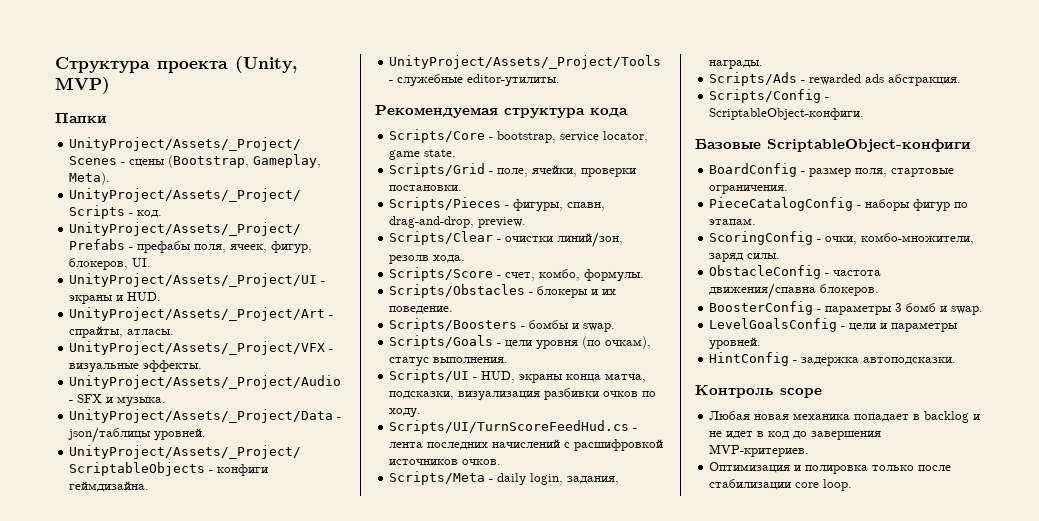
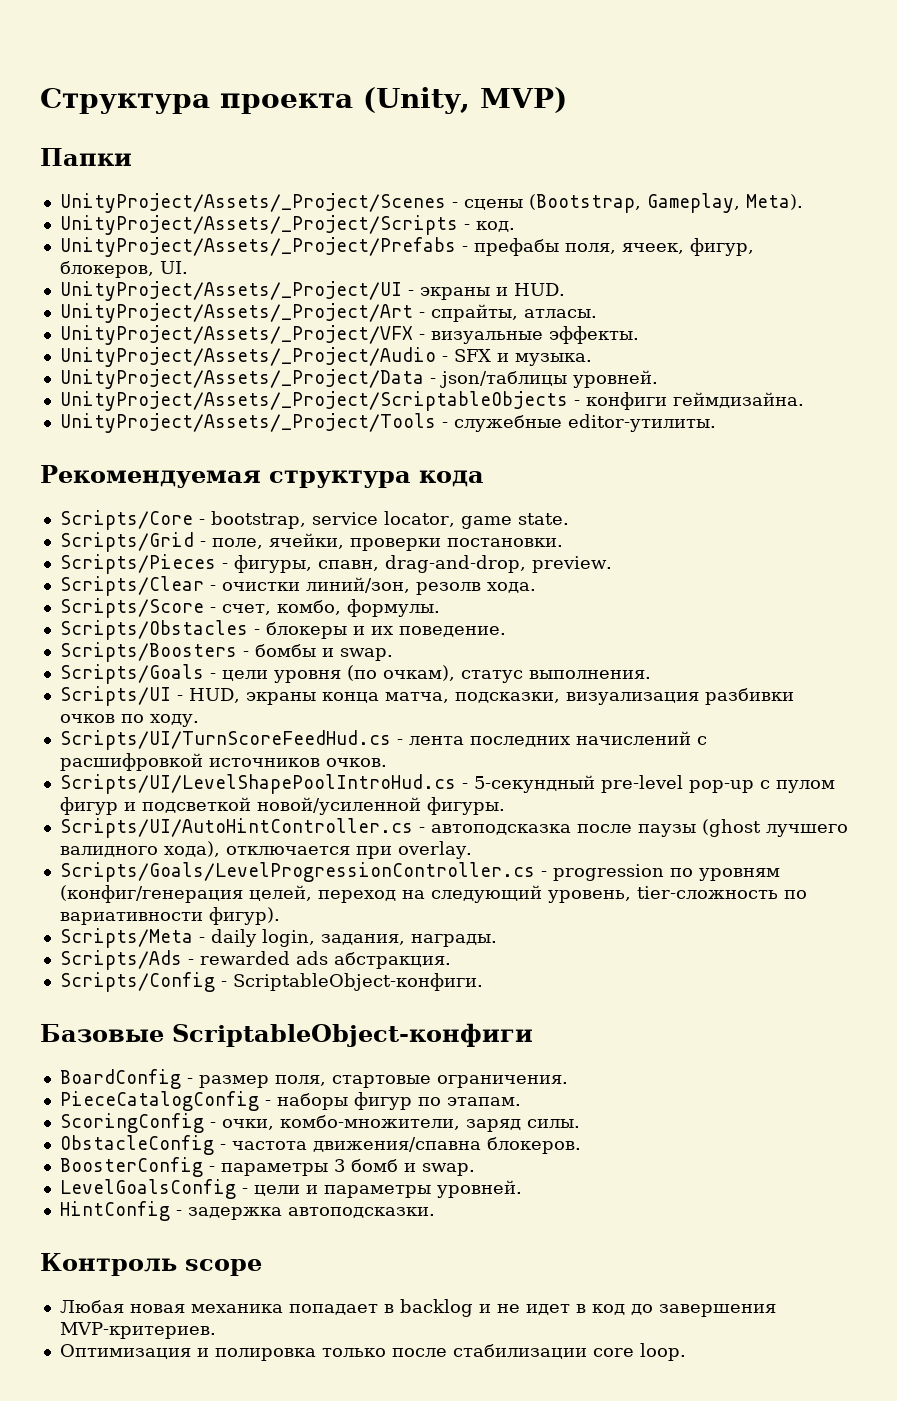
(502, 462) none -> [59,774,835,794] [59,797,505,815] [59,818,848,838] [59,841,472,859] [59,862,780,882] [59,885,807,903] [59,907,280,925] // Scripts/UI/LevelShapePoolIntroHud.cs - 5-секундный pre-level pop-up с пулом фигур и подсветкой новой/усиленной фигуры. // Scripts/UI/AutoHintController.cs - автоподсказка после паузы (ghost лучшего валидного хода), отключается при overlay. // Scripts/Goals/LevelProgressionController.cs - progression по уровням (конфиг/генерация целей, переход на следующий уровень, tier-сложность по вариативности фигур).

